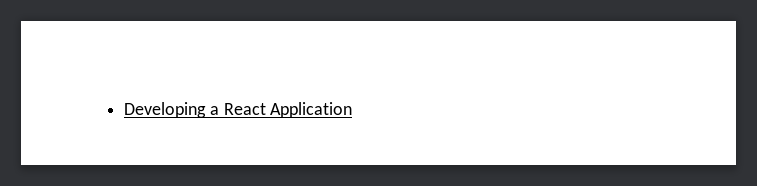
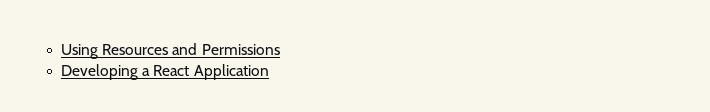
(124, 110) none -> [61,43,280,59] Using Resources and Permissions //

